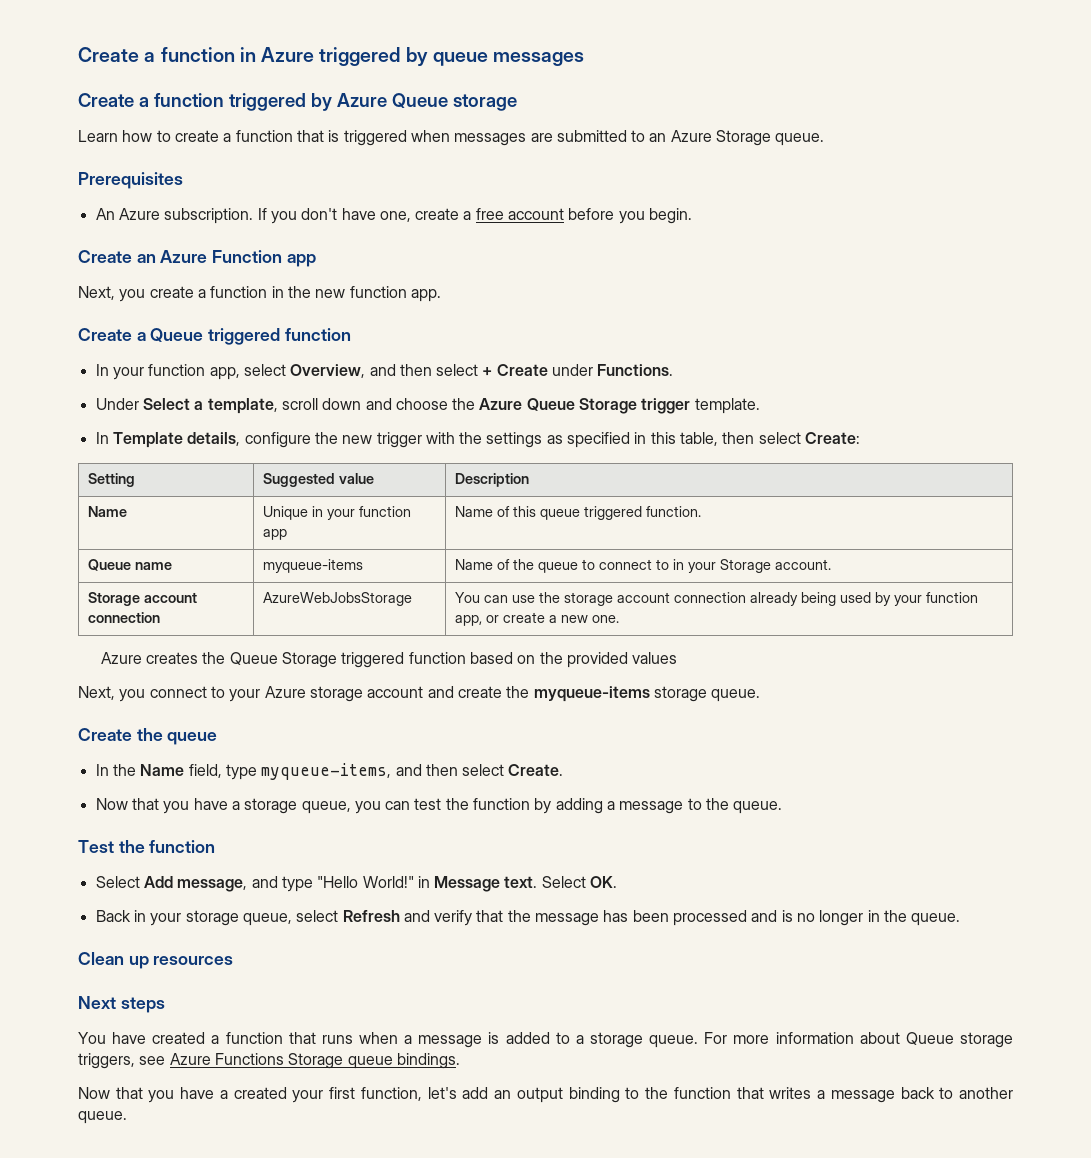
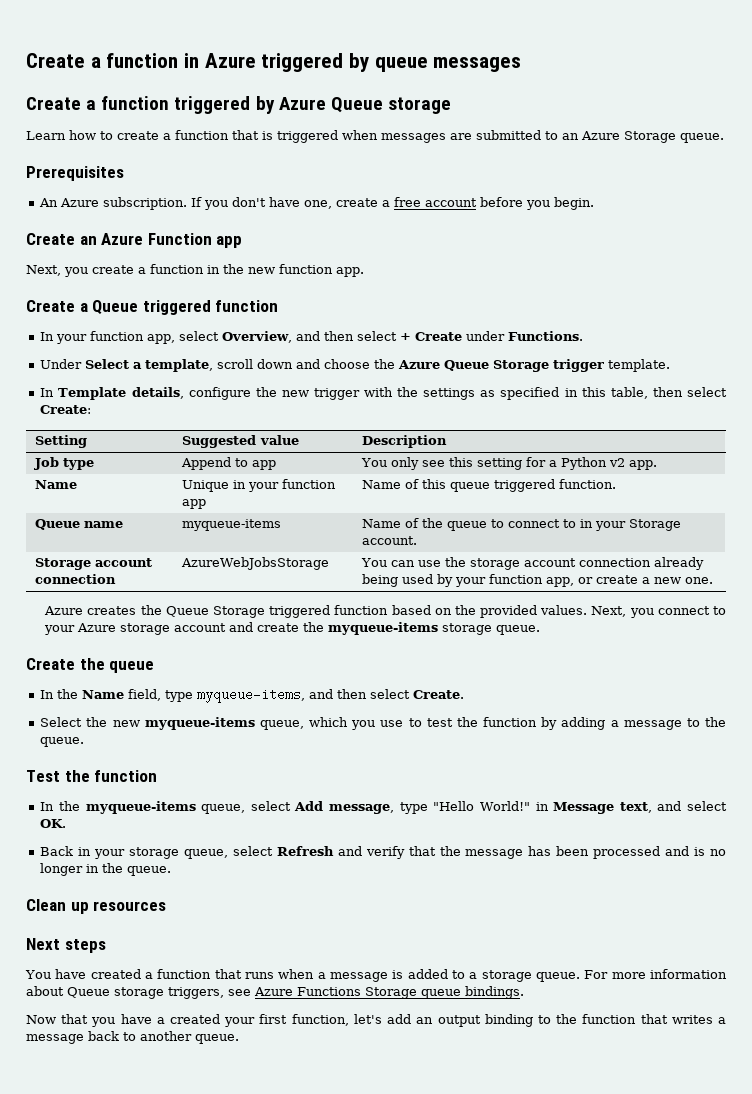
(529, 480) none -> [33,457,94,470] [180,457,276,470] [360,457,657,470] // Job type | Append to app | You only see this setting for a Python v2 app.
[632,652,678,664] values // -> [540,605,588,615] values.
[95,798,411,814] Now that you have a storage queue, you can -> [40,717,422,730] Select the new myqueue-items queue, which you use to
[95,876,140,888] Select -> [40,801,291,814] In the myqueue-items queue, select
[251,876,278,888] and -> (395, 809) none
[504,876,586,888] text. Select -> [619,801,728,813] text, and select

